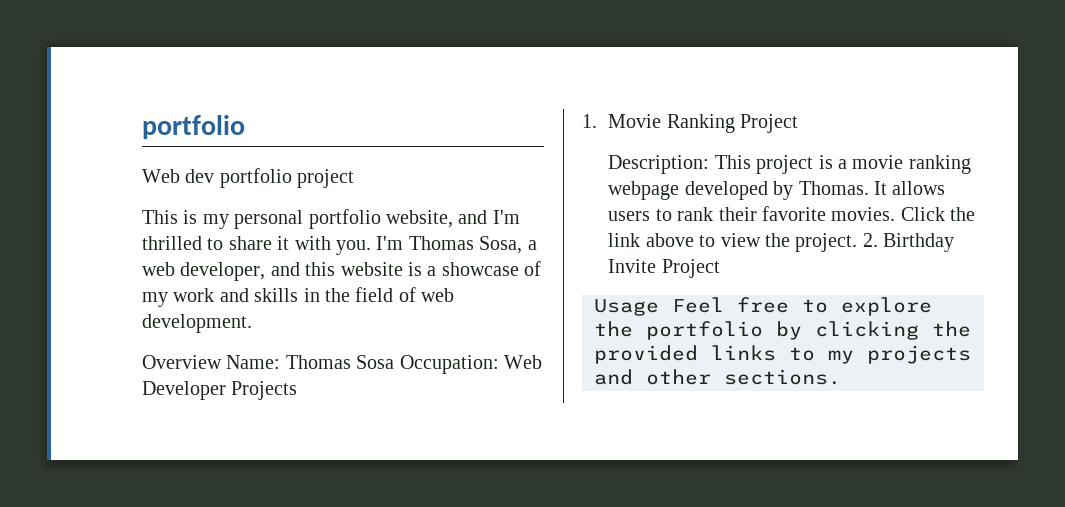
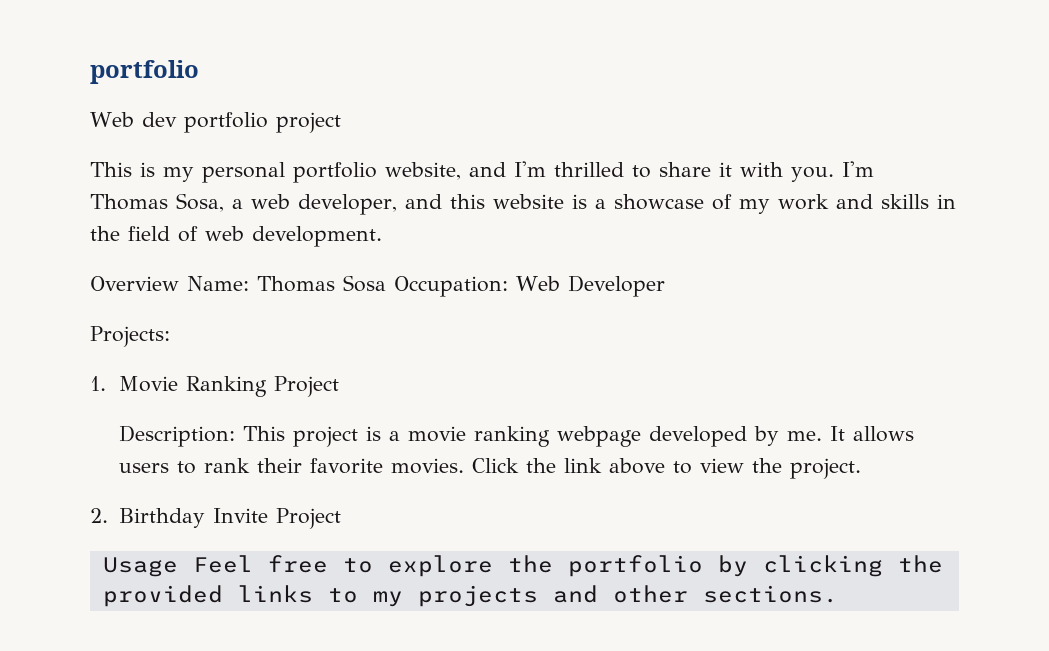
[231,381,298,400] Projects -> [90,326,170,347] // Projects:
[798,181,869,195] Thomas. -> [787,431,823,441] me.
(858, 242) none -> (862, 468) //

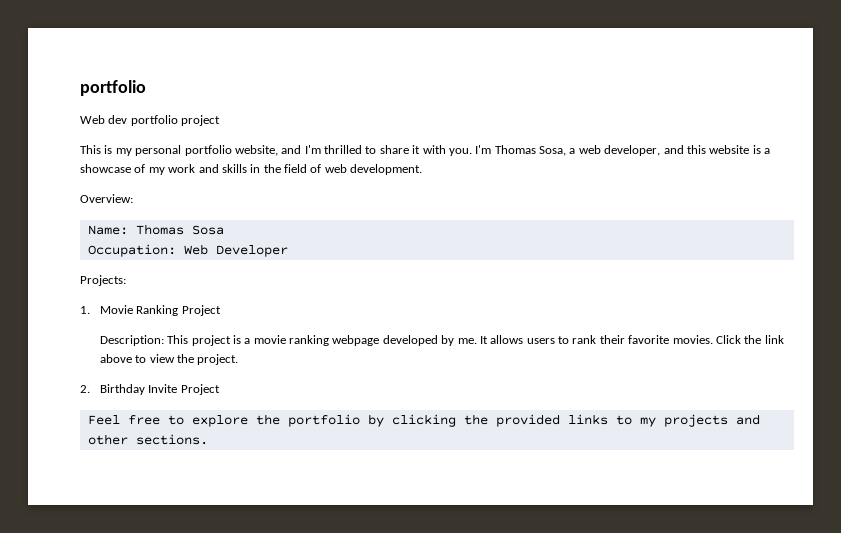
[90,276,179,291] Overview -> [80,194,133,203] Overview: //
(386, 283) none -> (224, 230) //
[102,557,178,577] Usage -> (220, 389) none

